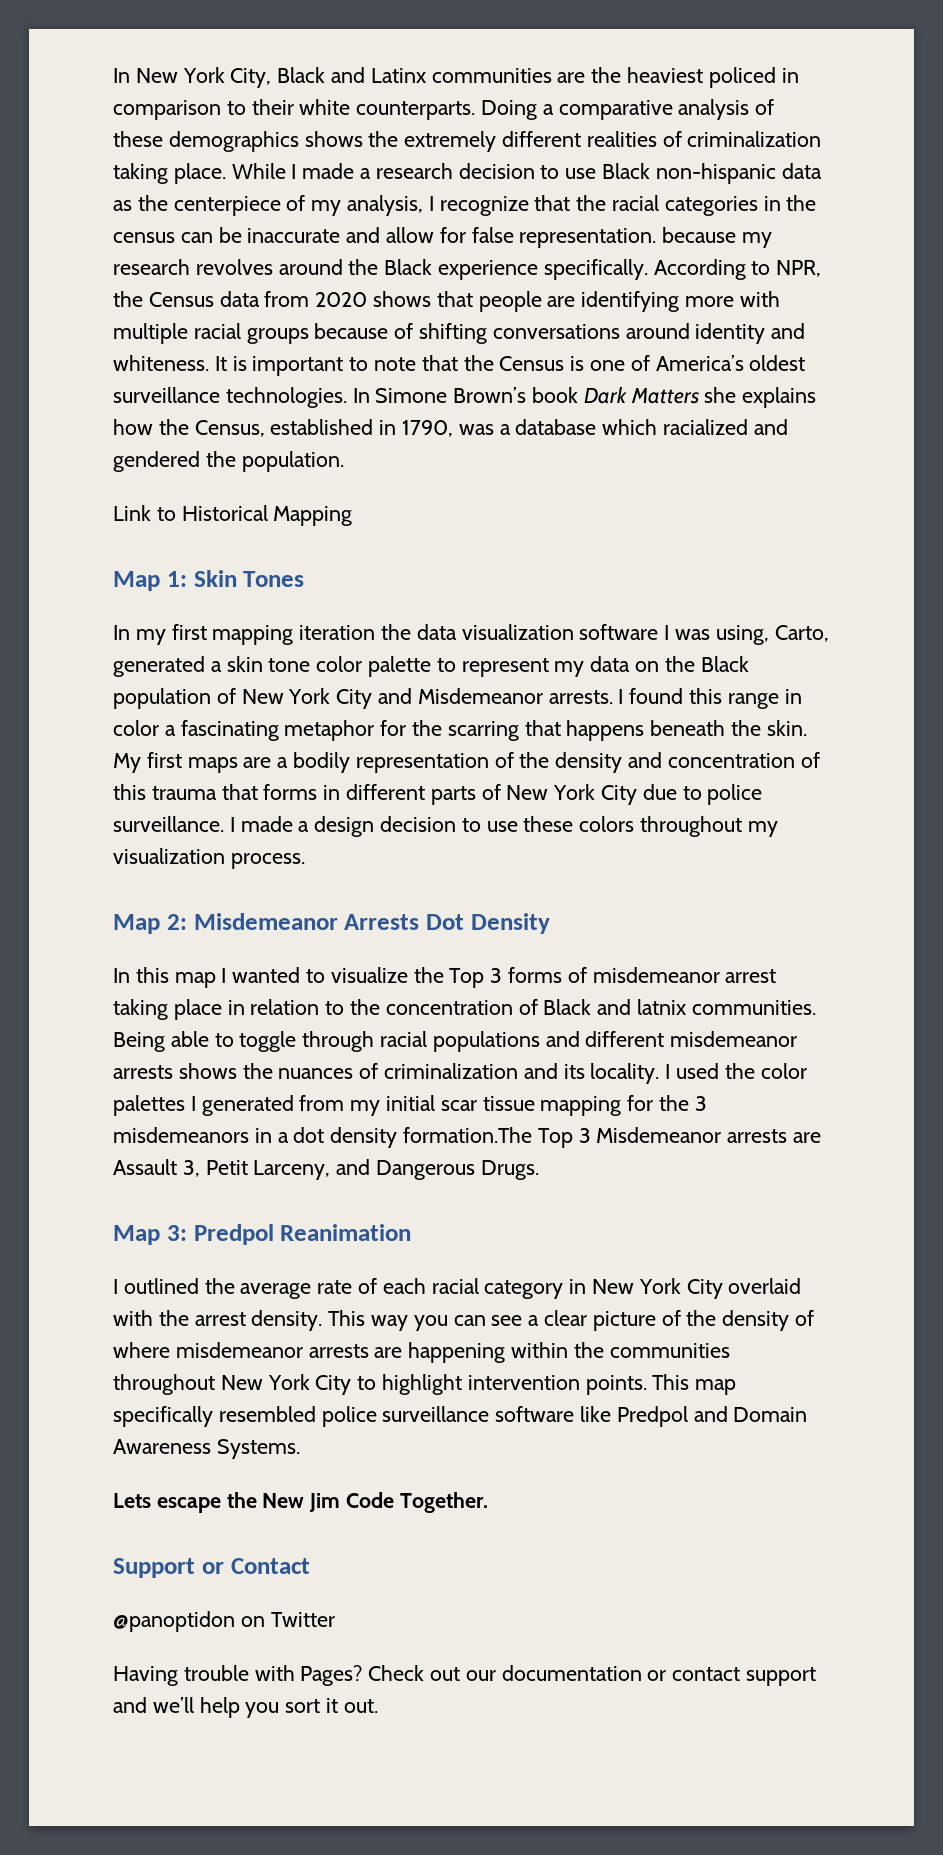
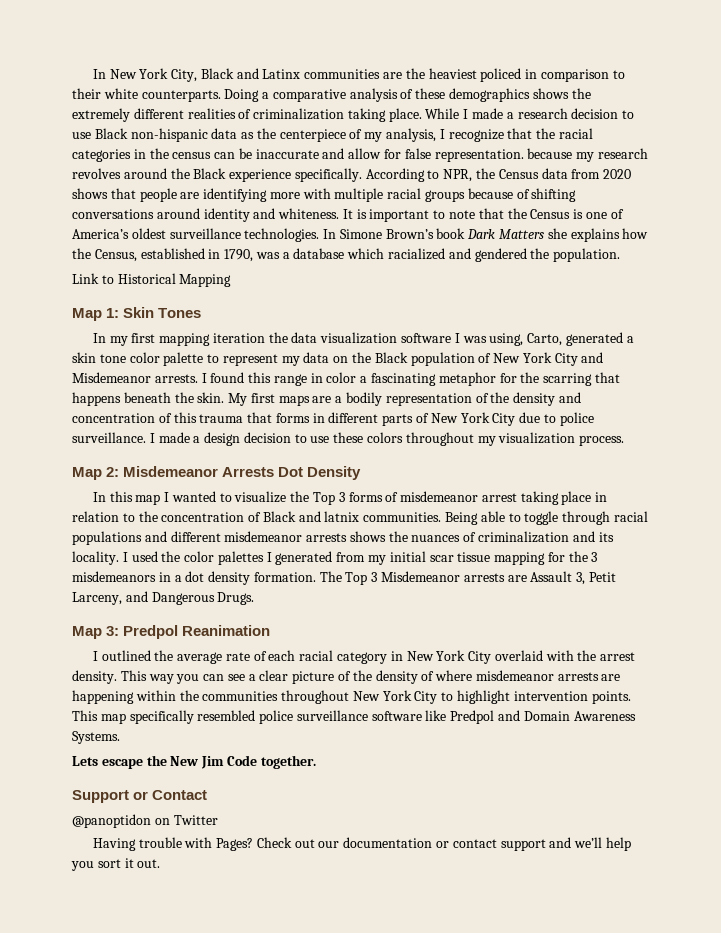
[403,1127,533,1143] formation.The -> [253,571,342,582] formation. The
[399,1492,488,1513] Together. -> [260,755,316,769] together.

